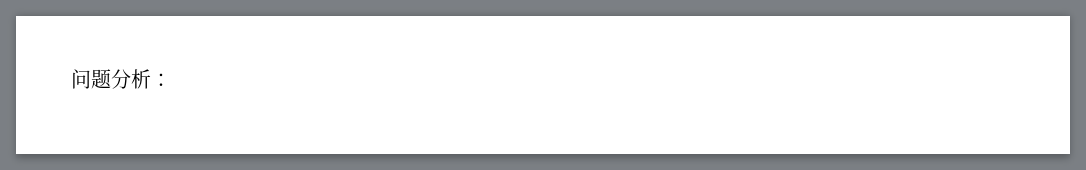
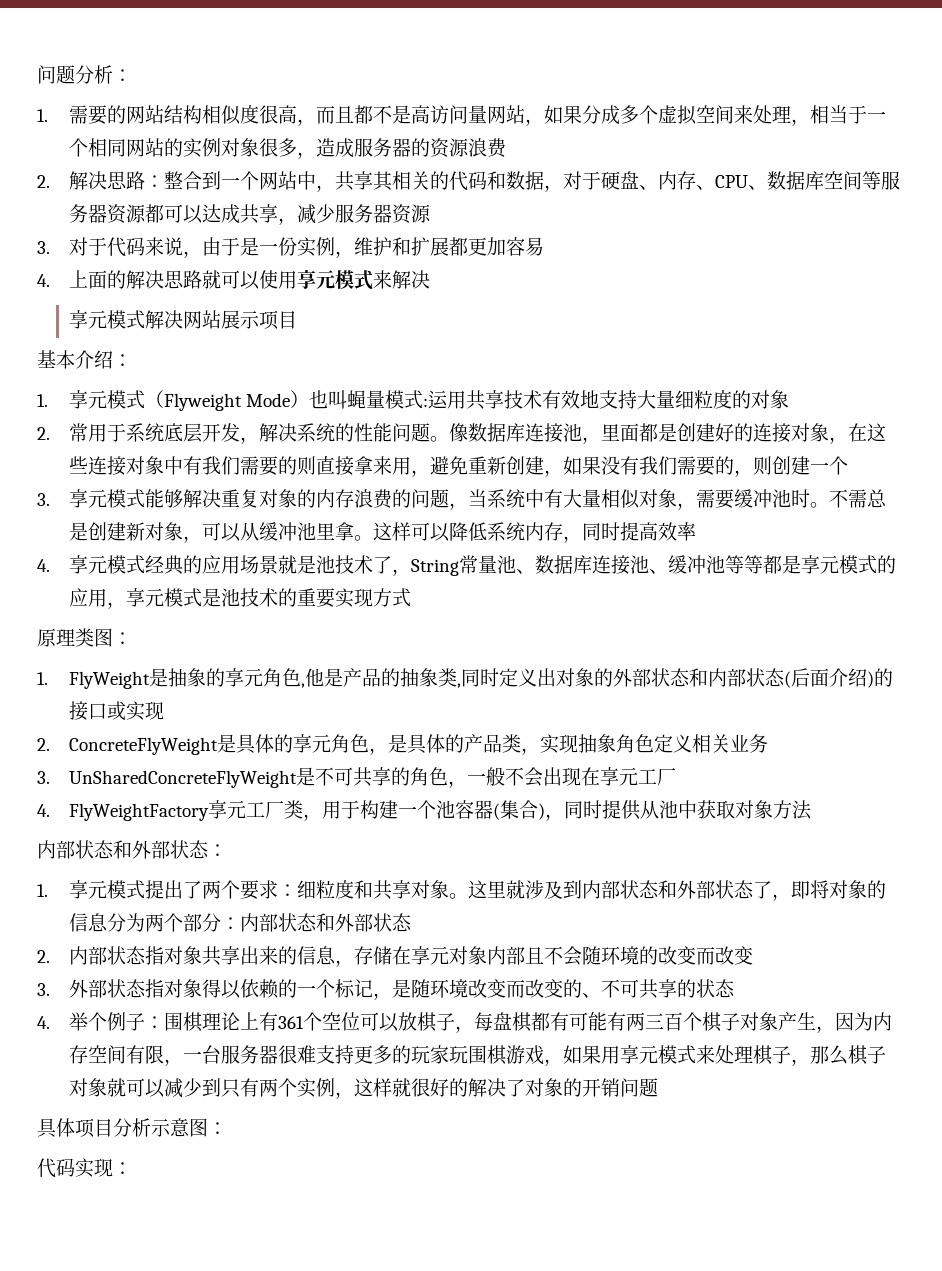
(171, 80) none -> [37,105,887,126] [69,138,508,159] [37,171,901,192] [69,204,432,225] [37,237,545,258] [37,270,431,290] [69,310,298,330] [37,350,132,369] [37,390,790,411] [37,423,887,444] [69,456,849,477] [37,489,888,510] [69,522,697,543] [37,555,897,576] [69,588,412,609] [37,628,132,647] [37,668,894,689] [69,701,165,721] [37,734,769,755] [37,767,677,788] [37,800,813,821] [37,840,227,859] [37,880,887,901] [69,913,413,932] [37,946,754,967] [37,979,736,1000] [37,1012,893,1033] [69,1045,887,1066] [69,1078,659,1099] [37,1118,227,1138] [37,1158,132,1178] // 1.需要的网站结构相似度很高，而且都不是高访问量网站，如果分成多个虚拟空间来处理，相当于一个相同网站的实例对象很多，造成服务器的资源浪费 // 2.解决思路：整合到一个网站中，共享其相关的代码和数据，对于硬盘、内存、CPU、数据库空间等服务器资源都可以达成共享，减少服务器资源 // 3.对于代码来说，由于是一份实例，维护和扩展都更加容易 // 4.上面的解决思路就可以使用享元模式来解决 // 享元模式解决网站展示项目 // 基本介绍： // 1.享元模式（Flyweight Mode）也叫蝇量模式:运用共享技术有效地支持大量细粒度的对象 // 2.常用于系统底层开发，解决系统的性能问题。像数据库连接池，里面都是创建好的连接对象，在这些连接对象中有我们需要的则直接拿来用，避免重新创建，如果没有我们需要的，则创建一个 // 3.享元模式能够解决重复对象的内存浪费的问题，当系统中有大量相似对象，需要缓冲池时。不需总是创建新对象，可以从缓冲池里拿。这样可以降低系统内存，同时提高效率 // 4.享元模式经典的应用场景就是池技术了，String常量池、数据库连接池、缓冲池等等都是享元模式的应用，享元模式是池技术的重要实现方式 // 原理类图： // 1. FlyWeight是抽象的享元角色,他是产品的抽象类,同时定义出对象的外部状态和内部状态(后面介绍)的接口或实现 // 2. ConcreteFlyWeight是具体的享元角色，是具体的产品类，实现抽象角色定义相关业务 // 3. UnSharedConcreteFlyWeight是不可共享的角色，一般不会出现在享元工厂 // 4. FlyWeightFactory享元工厂类，用于构建一个池容器(集合)，同时提供从池中获取对象方法 // 内部状态和外部状态： // 1.享元模式提出了两个要求：细粒度和共享对象。这里就涉及到内部状态和外部状态了，即将对象的信息分为两个部分：内部状态和外部状态 // 2.内部状态指对象共享出来的信息，存储在享元对象内部且不会随环境的改变而改变 // 3.外部状态指对象得以依赖的一个标记，是随环境改变而改变的、不可共享的状态 // 4.举个例子：围棋理论上有361个空位可以放棋子，每盘棋都有可能有两三百个棋子对象产生，因为内存空间有限，一台服务器很难支持更多的玩家玩围棋游戏，如果用享元模式来处理棋子，那么棋子对象就可以减少到只有两个实例，这样就很好的解决了对象的开销问题 // 具体项目分析示意图： // 代码实现：

